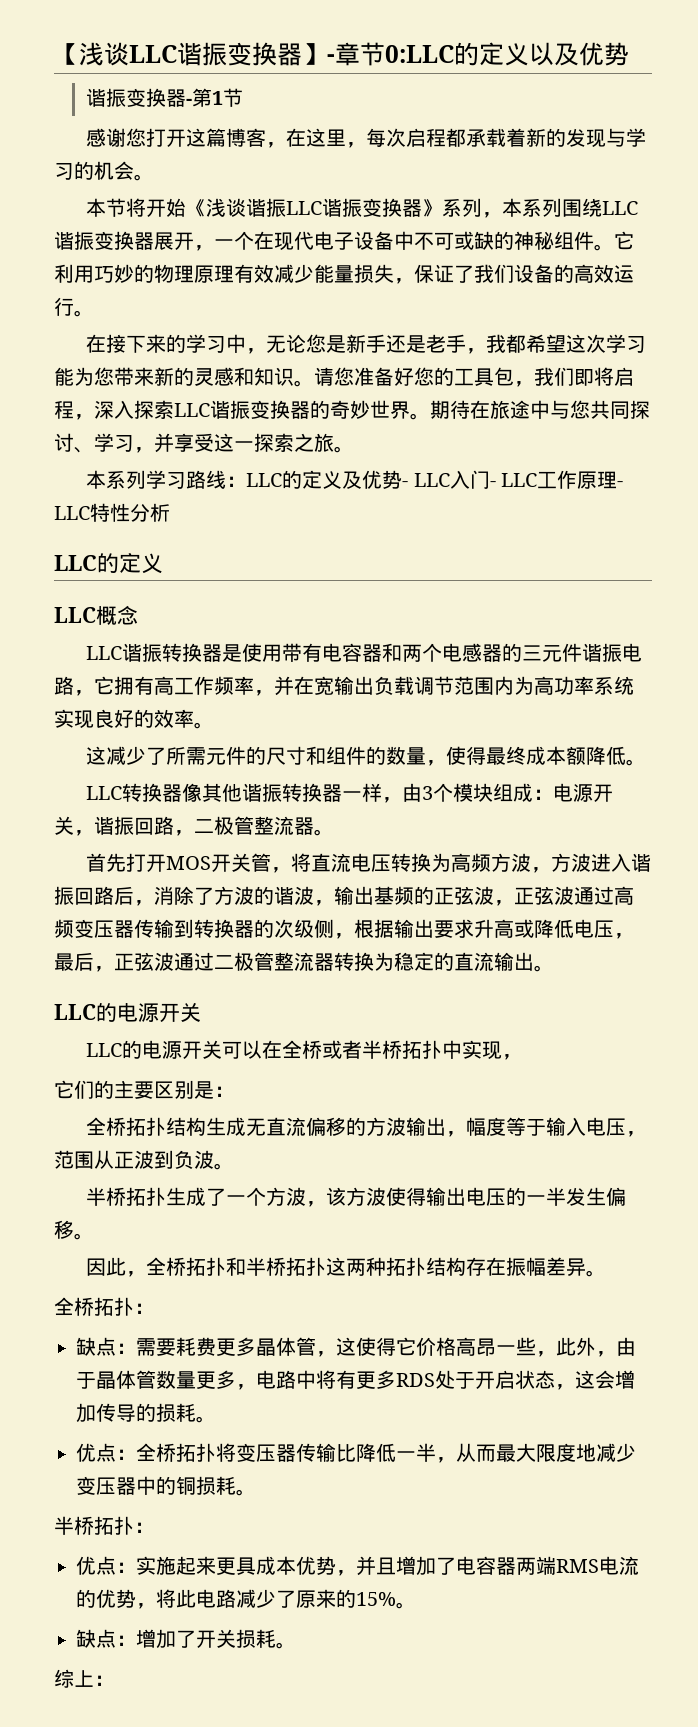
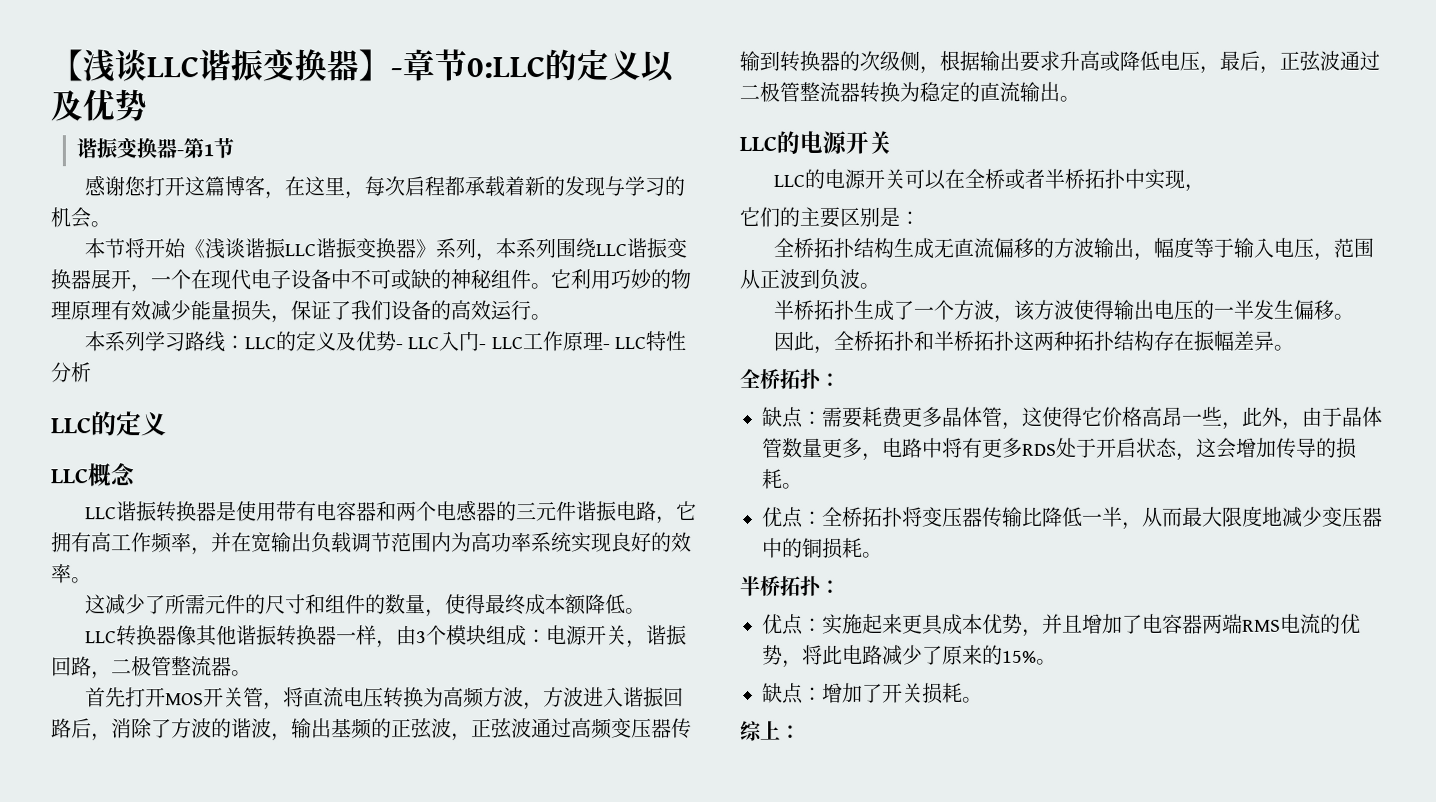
[86,334,647,354] [54,367,634,387] [54,400,650,420] [54,433,354,453] // 在接下来的学习中，无论您是新手还是老手，我都希望这次学习能为您带来新的灵感和知识。请您准备好您的工具包，我们即将启程，深入探索LLC谐振变换器的奇妙世界。期待在旅途中与您共同探讨、学习，并享受这一探索之旅。 -> (551, 317) none

